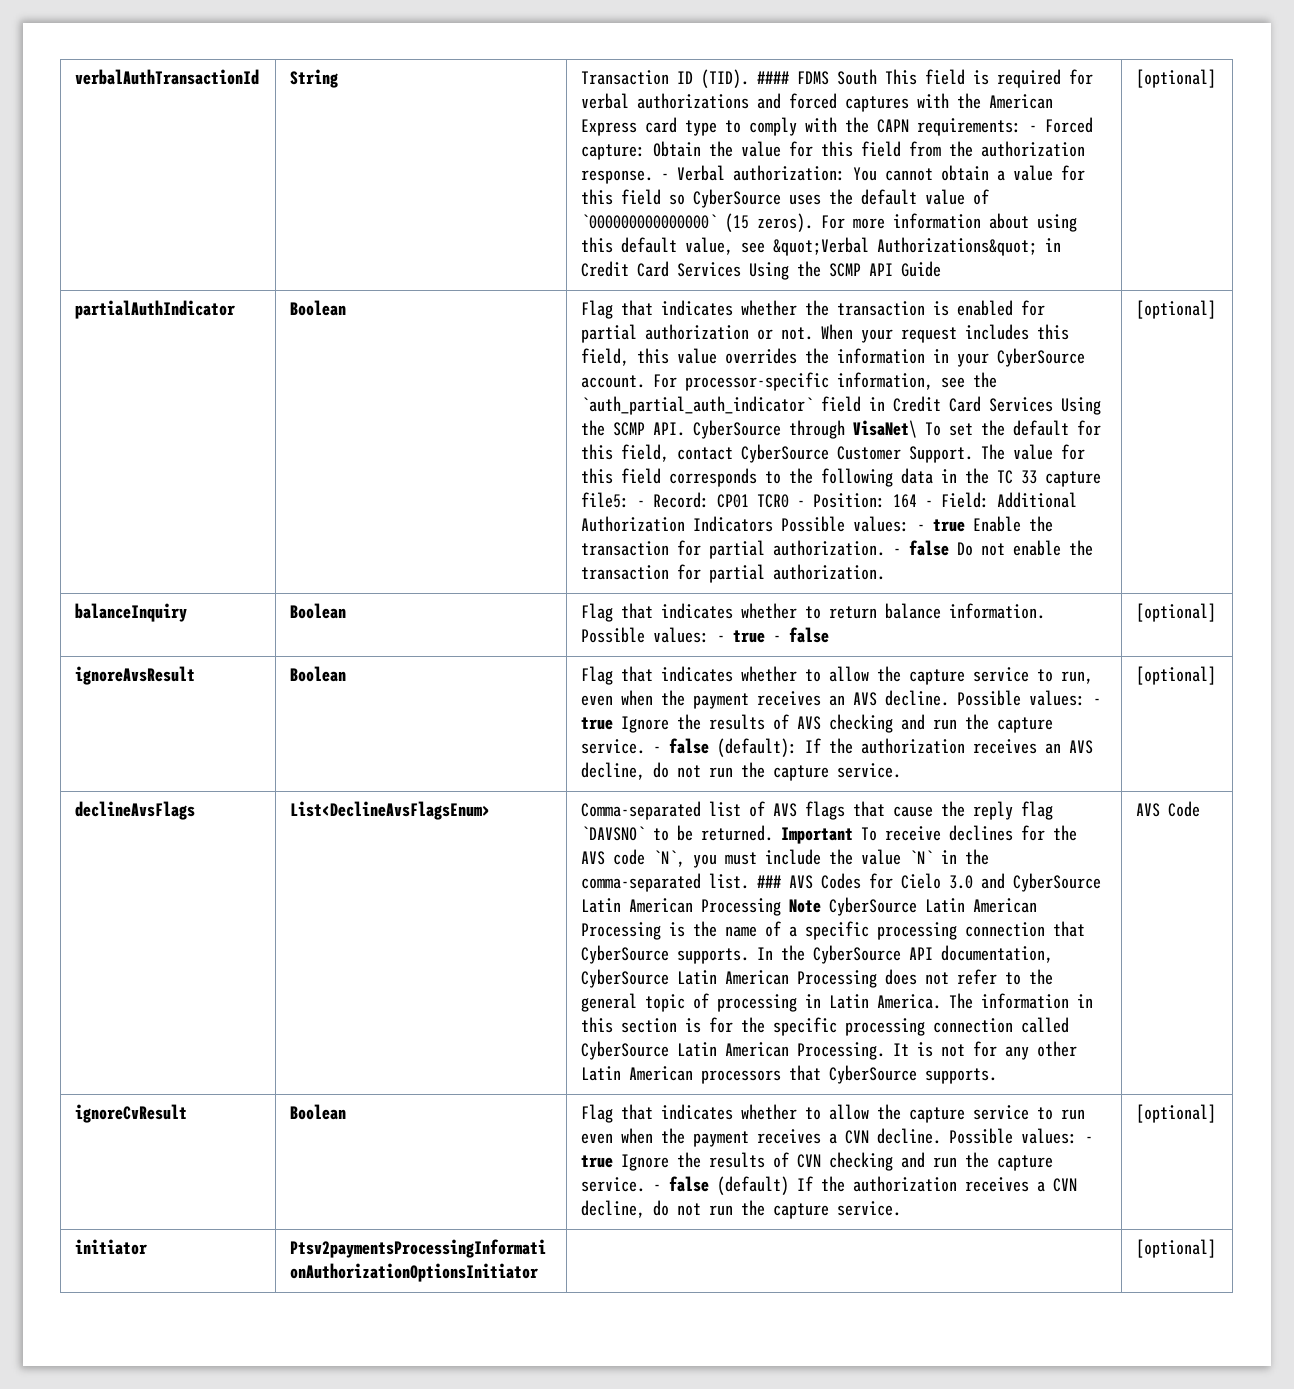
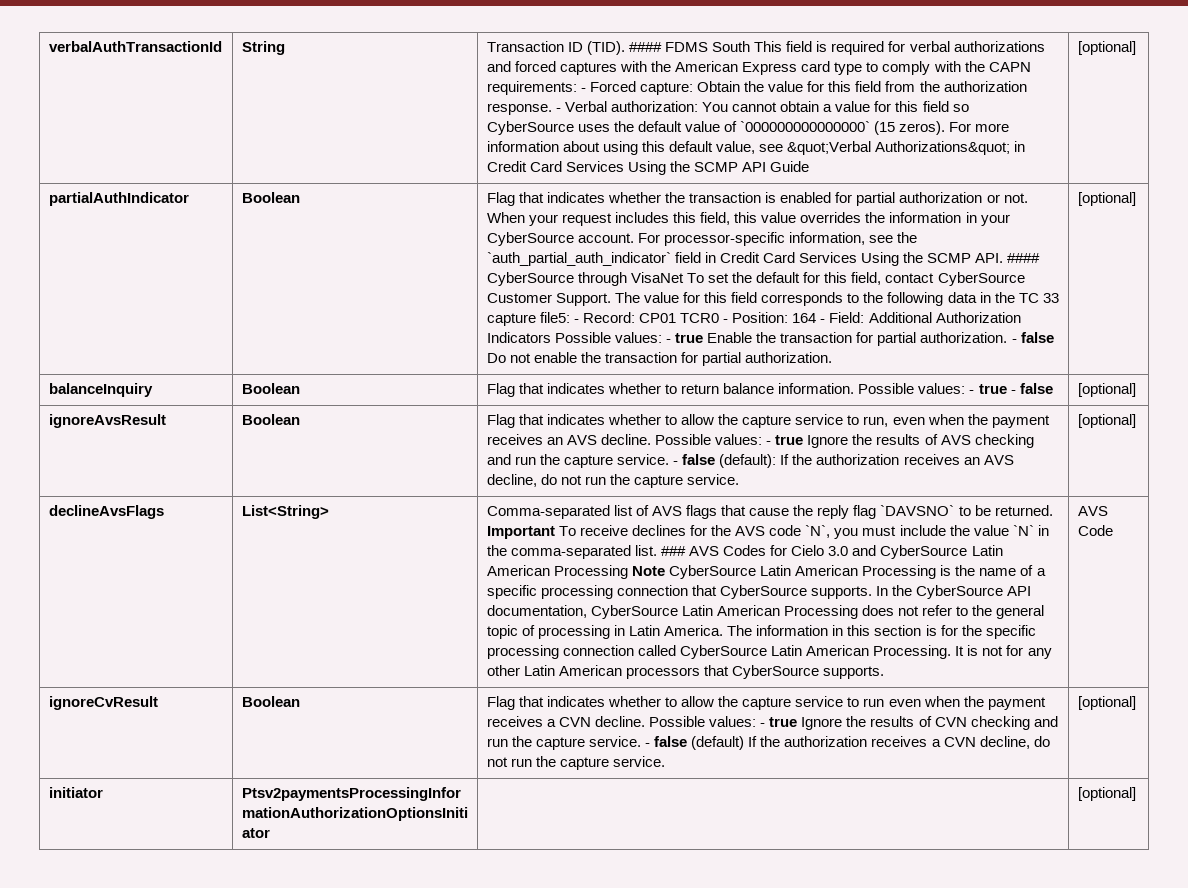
(686, 429) none -> [1007,253,1041,263] ####
[853,420,918,438] VisaNet\ -> [631,272,685,283] VisaNet
[290,801,491,820] List<DeclineAvsFlagsEnum> -> [241,505,329,519] List<String>

